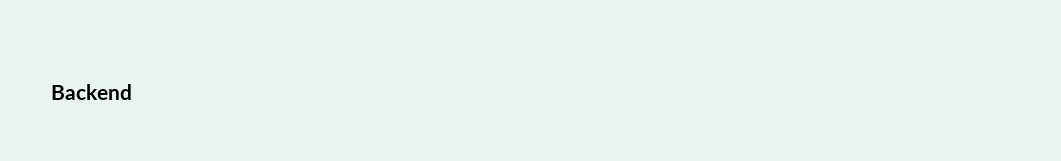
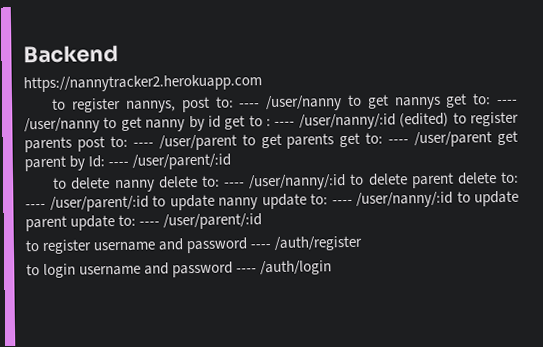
(132, 92) none -> [23,74,262,93] [52,93,518,113] [24,111,519,134] [24,130,519,153] [24,153,232,172] [53,171,520,193] [25,190,519,212] [25,213,263,232] [25,235,364,254] [26,260,333,278] // https://nannytracker2.herokuapp.com // to register nannys, post to: ---- /user/nanny to get nannys get to: ---- /user/nanny to get nanny by id get to : ---- /user/nanny/:id (edited) to register parents post to: ---- /user/parent to get parents get to: ---- /user/parent get parent by Id: ---- /user/parent/:id // to delete nanny delete to: ---- /user/nanny/:id to delete parent delete to: ---- /user/parent/:id to update nanny update to: ---- /user/nanny/:id to update parent update to: ---- /user/parent/:id // to register username and password ---- /auth/register // to login username and password ---- /auth/login

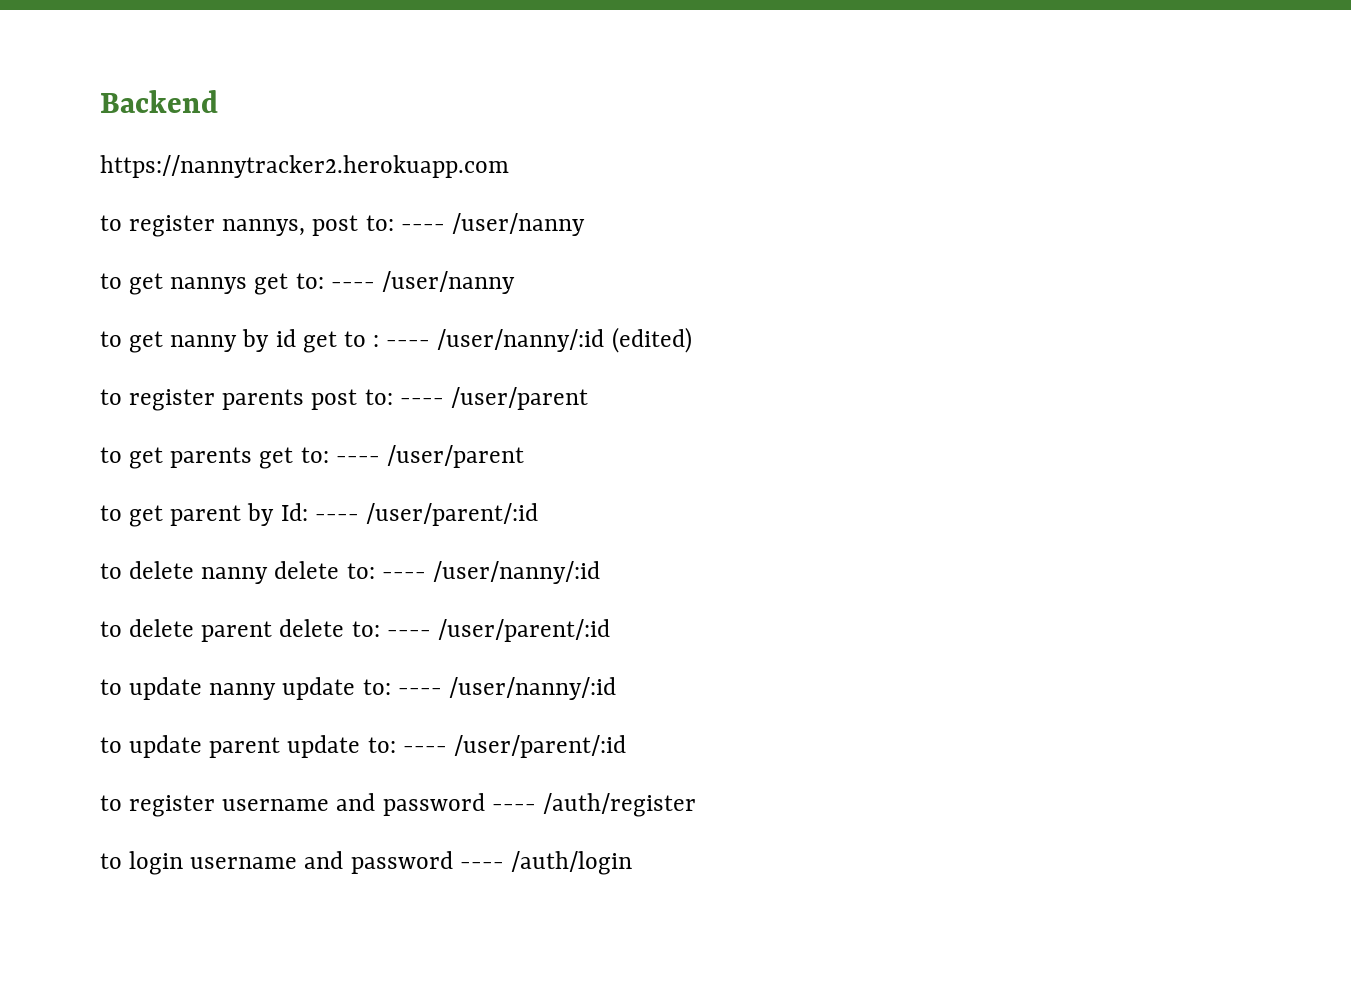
(343, 103) none -> (585, 224) //
(100, 125) none -> (515, 282) //
(450, 120) none -> (692, 340) //
(237, 142) none -> (588, 398) //
(493, 139) none -> [100,505,122,521] // to
(347, 182) none -> (600, 572) //
(149, 203) none -> (610, 630) //
(453, 199) none -> (616, 688) //

